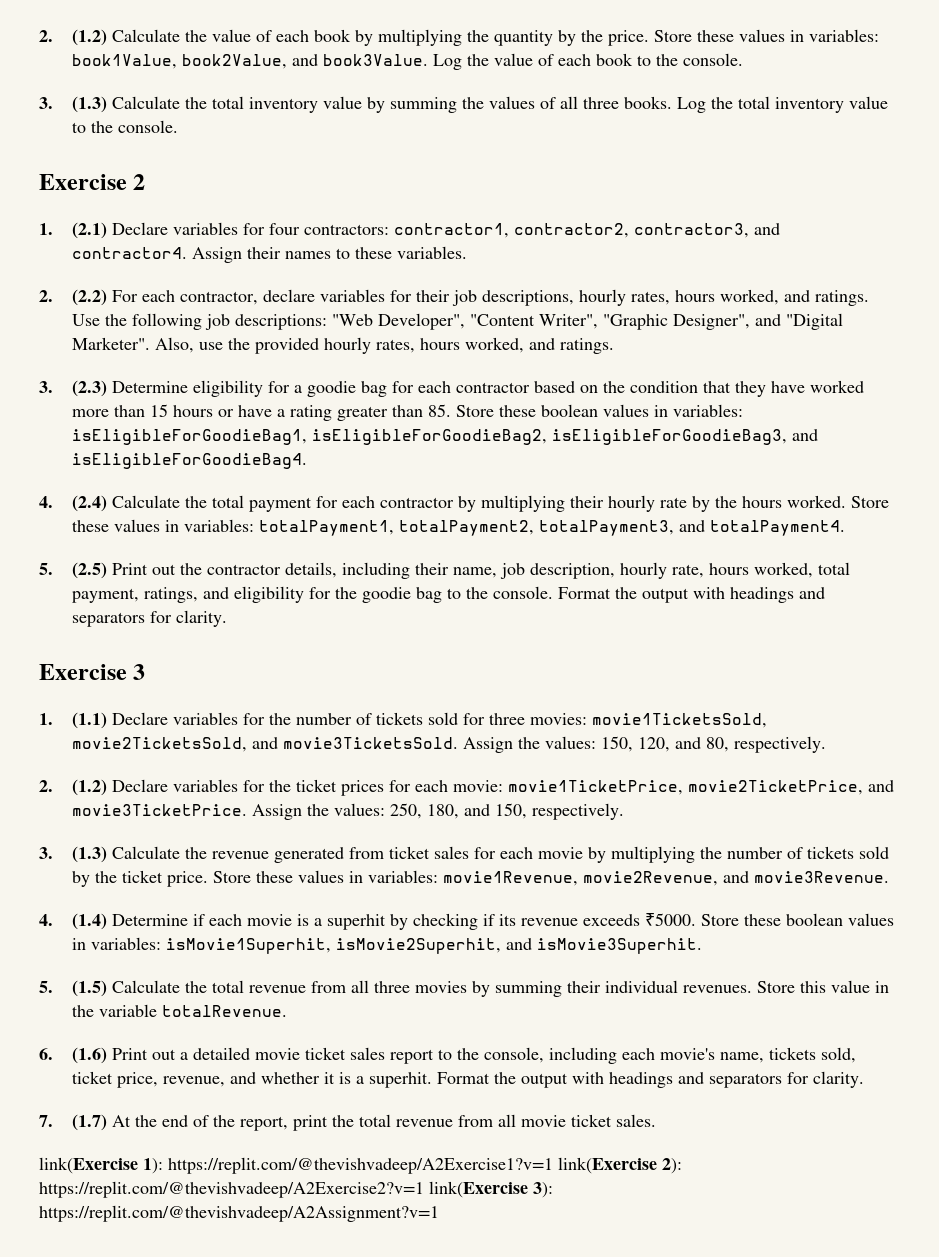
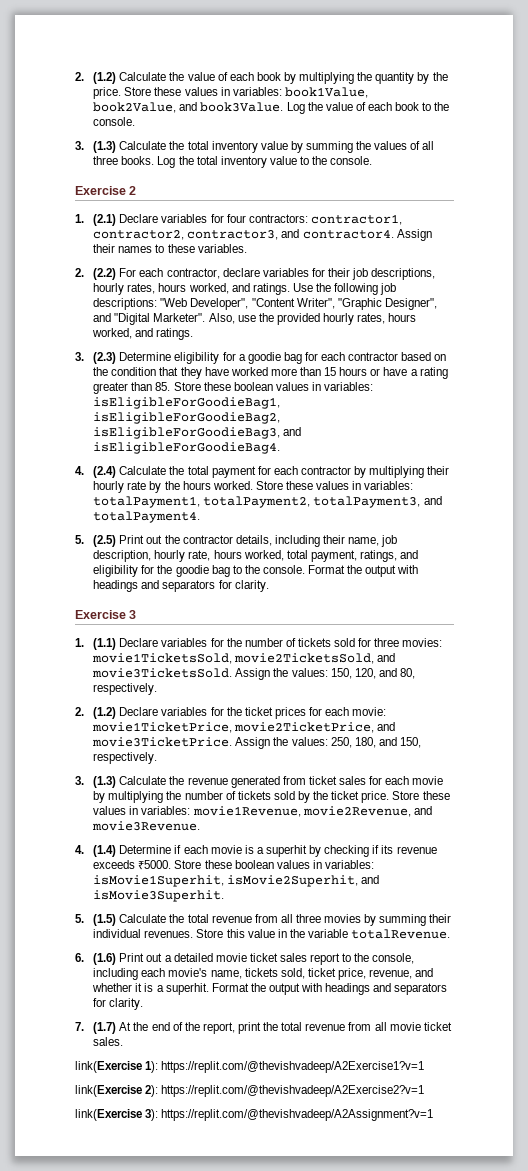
(553, 1165) none -> (425, 1067) //
(424, 1189) none -> (425, 1091) //

